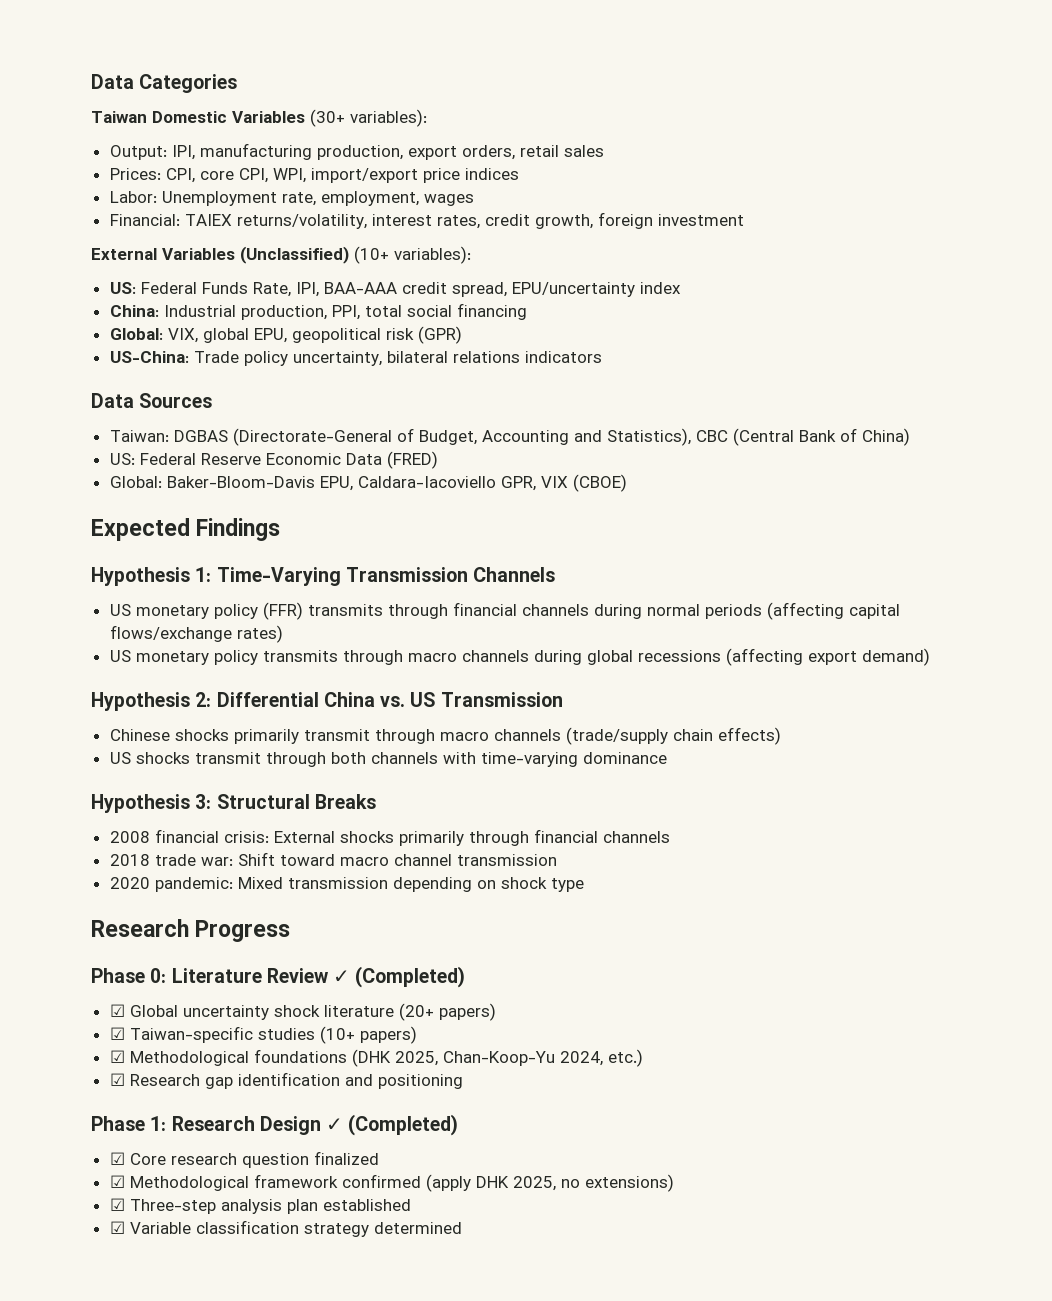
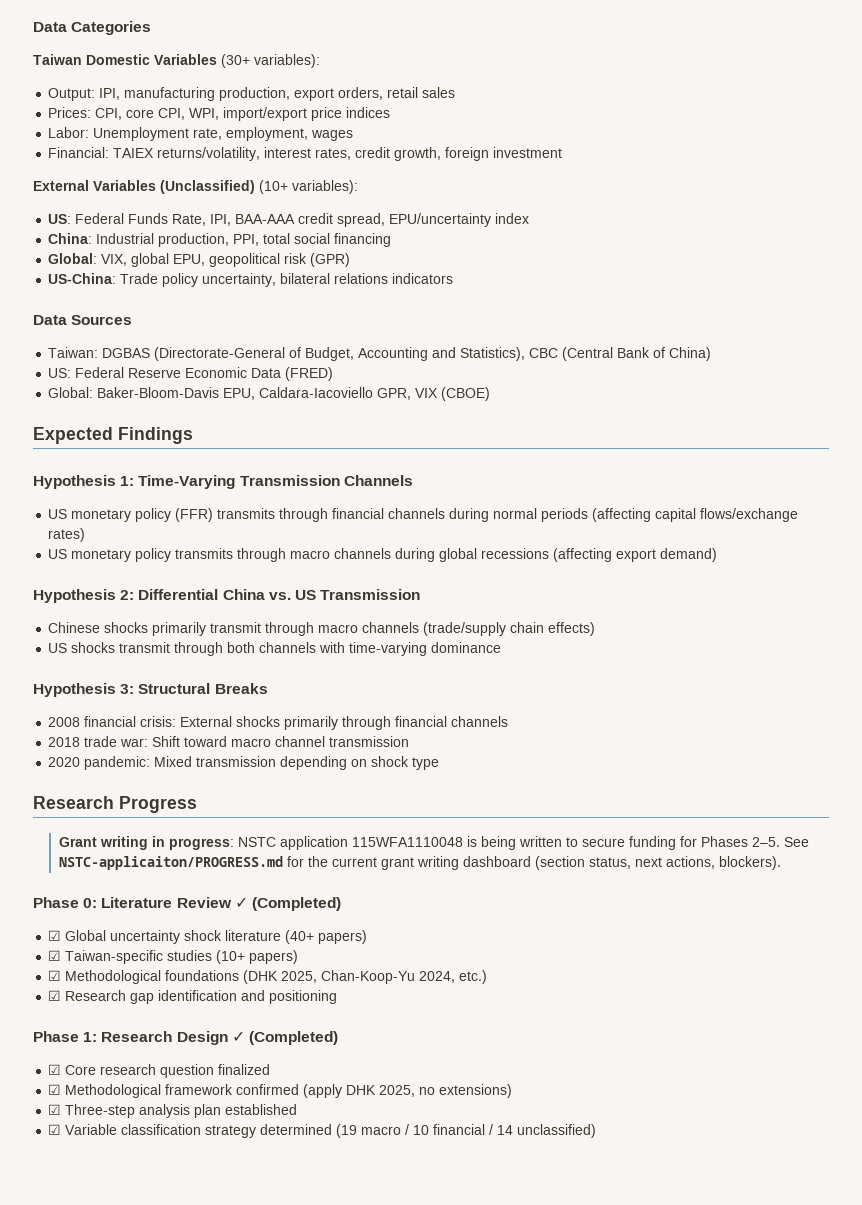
(291, 931) none -> [58,836,809,850] [58,856,781,870] // Grant writing in progress: NSTC application 115WFA1110048 is being written to secure funding for Phases 2–5. See NSTC-applicaiton/PROGRESS.md for the current grant writing dashboard (section status, next actions, blockers).
[398,1003,434,1021] (20+ -> [285,930,315,944] (40+
(462, 1228) none -> [336,1124,597,1138] (19 macro / 10 financial / 14 unclassified)

